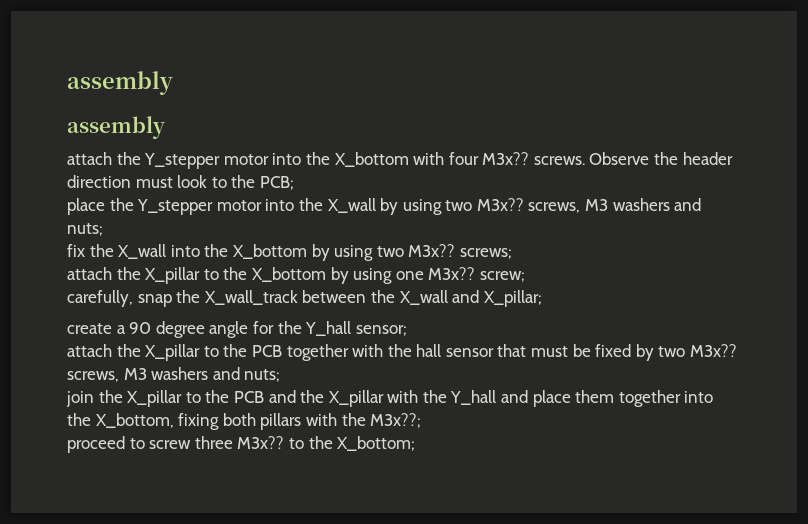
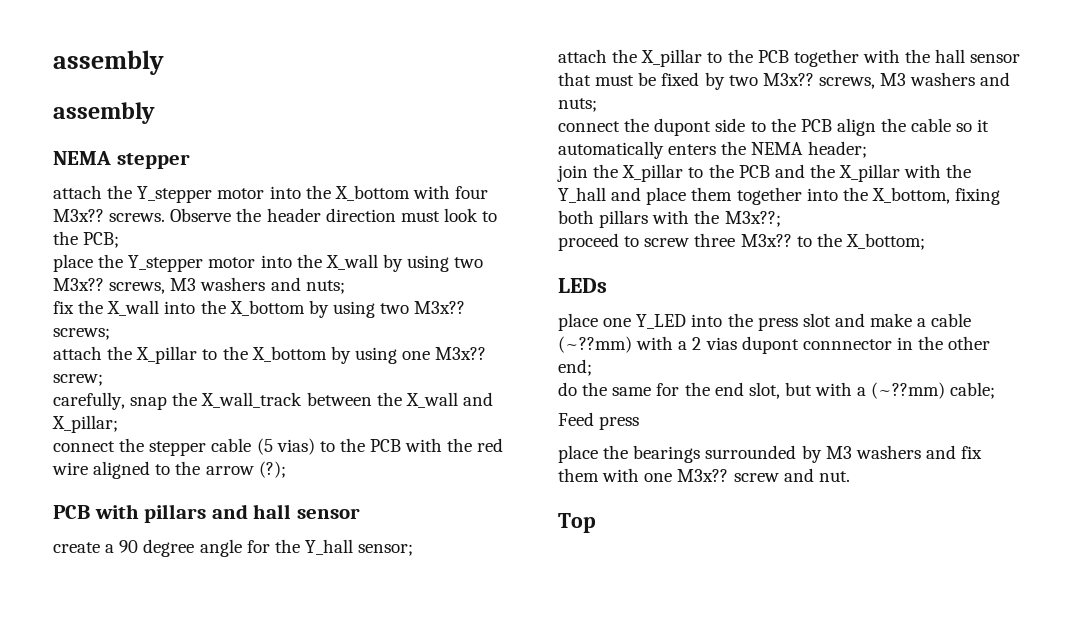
(165, 127) none -> [53,151,190,169] // NEMA stepper
(542, 298) none -> [53,438,504,456] [52,461,286,479] [53,504,360,523] // connect the stepper cable (5 vias) to the PCB with the red wire aligned to the arrow (?); // PCB with pillars and hall sensor
(281, 375) none -> [558,118,990,136] [558,141,867,159] // connect the dupont side to the PCB align the cable so it automatically enters the NEMA header;
(416, 443) none -> [558,278,607,293] [558,313,972,331] [558,336,991,354] [558,359,592,376] [558,382,996,399] [558,412,640,430] [558,445,983,463] [558,468,850,482] [558,513,596,533] // LEDs // place one Y_LED into the press slot and make a cable (~??mm) with a 2 vias dupont connnector in the other end; // do the same for the end slot, but with a (~??mm) cable; // Feed press // place the bearings surrounded by M3 washers and fix them with one M3x?? screw and nut. // Top

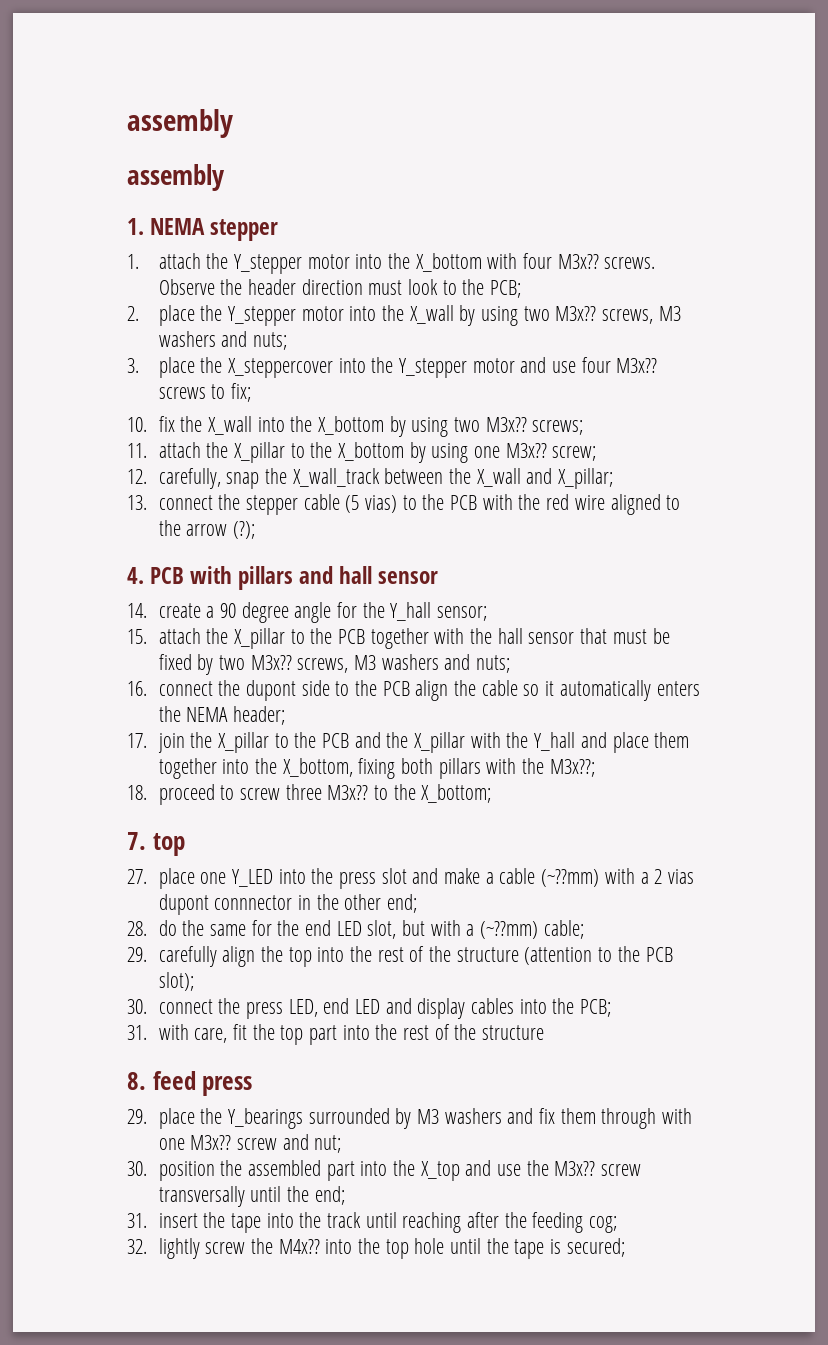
(155, 113) none -> [127,218,144,235] 1.
(190, 161) none -> [127,254,139,269] 1.
(120, 240) none -> [127,306,139,321] 2.
(345, 287) none -> [127,357,658,378] [158,383,252,402] [127,417,147,432] 3. place the X_steppercover into the Y_stepper motor and use four M3x?? screws to fix; // 10.
(110, 334) none -> [127,443,147,458] 11.
(103, 380) none -> [127,469,147,484] 12.
(118, 424) none -> [127,495,147,510] 13.
(286, 469) none -> [127,567,144,584] 4.
(360, 513) none -> [127,603,147,618] 14.
(414, 550) none -> [127,629,147,644] 15.
(597, 105) none -> [127,681,147,696] 16.
(867, 149) none -> [127,733,147,748] 17.
(781, 219) none -> [127,785,147,800] 18.
[558,278,607,293] LEDs // -> [127,832,185,856] [127,869,147,884] 7. top // 27.
(592, 367) none -> [127,921,147,936] 28.
(744, 389) none -> [336,921,362,936] LED
[558,412,594,426] Feed -> [127,946,673,967] [158,972,194,991] [127,998,612,1019] [127,1024,545,1045] [127,1071,196,1090] 29. carefully align the top into the rest of the structure (attention to the PCB slot); // 30. connect the press LED, end LED and display cables into the PCB; // 31. with care, fit the top part into the rest of the structure // 8. feed
[558,445,701,463] place the bearings -> [127,1108,304,1129] 29. place the Y_bearings
(599, 475) none -> [601,1108,657,1129] through
[818,471,850,482] [558,513,596,533] nut. // Top -> [314,1135,342,1153] [127,1160,642,1181] [158,1186,345,1207] [127,1212,618,1233] [127,1238,625,1259] nut; // 30. position the assembled part into the X_top and use the M3x?? screw transversally until the end; // 31. insert the tape into the track until reaching after the feeding cog; // 32. lightly screw the M4x?? into the top hole until the tape is secured;

